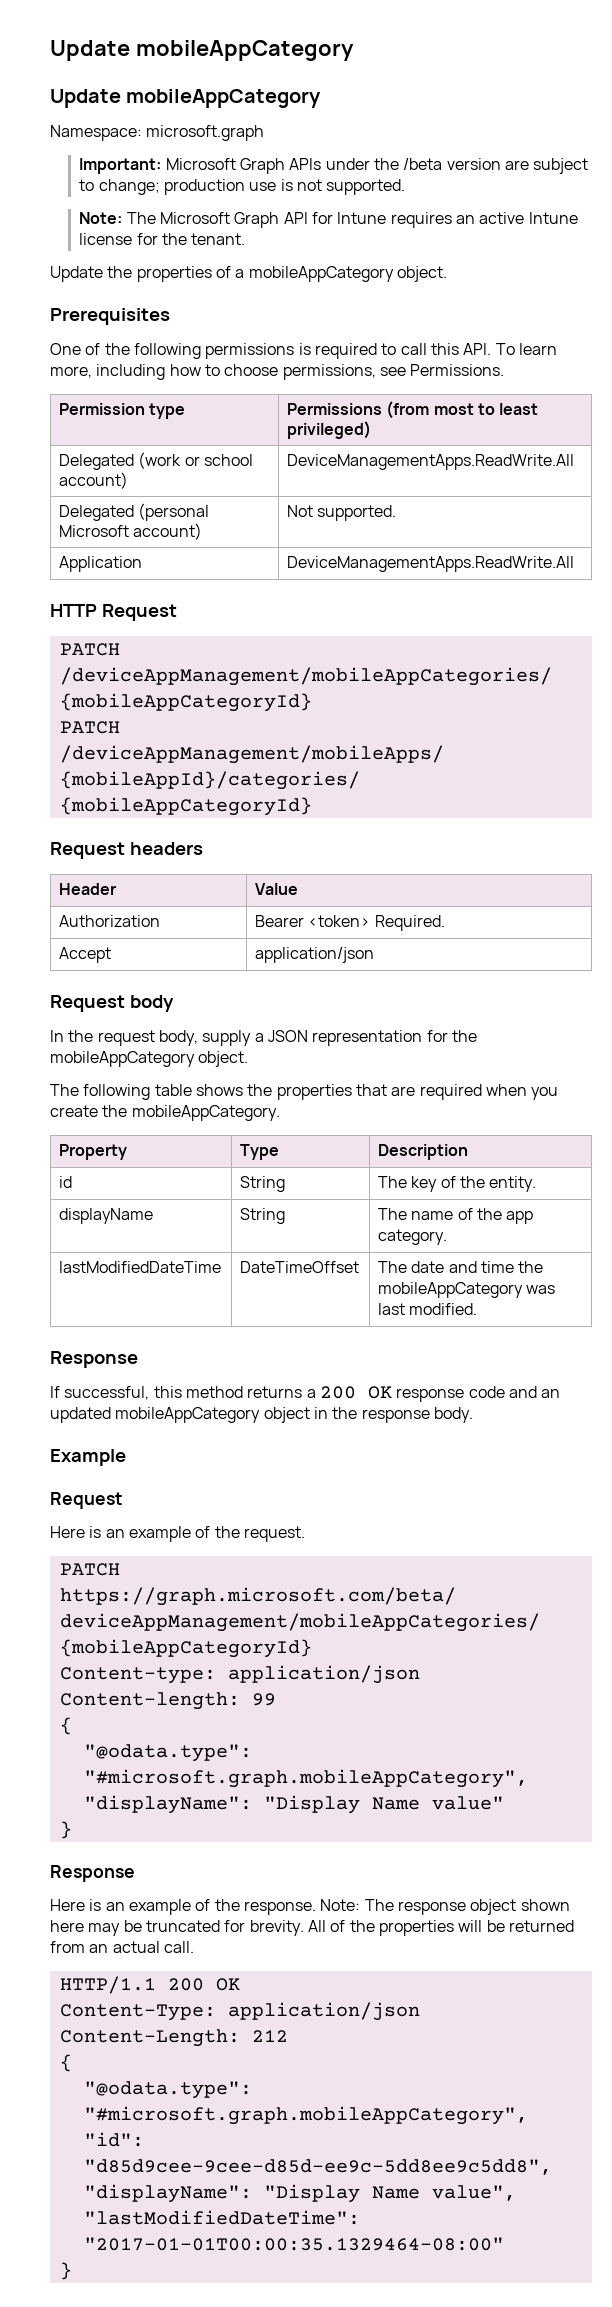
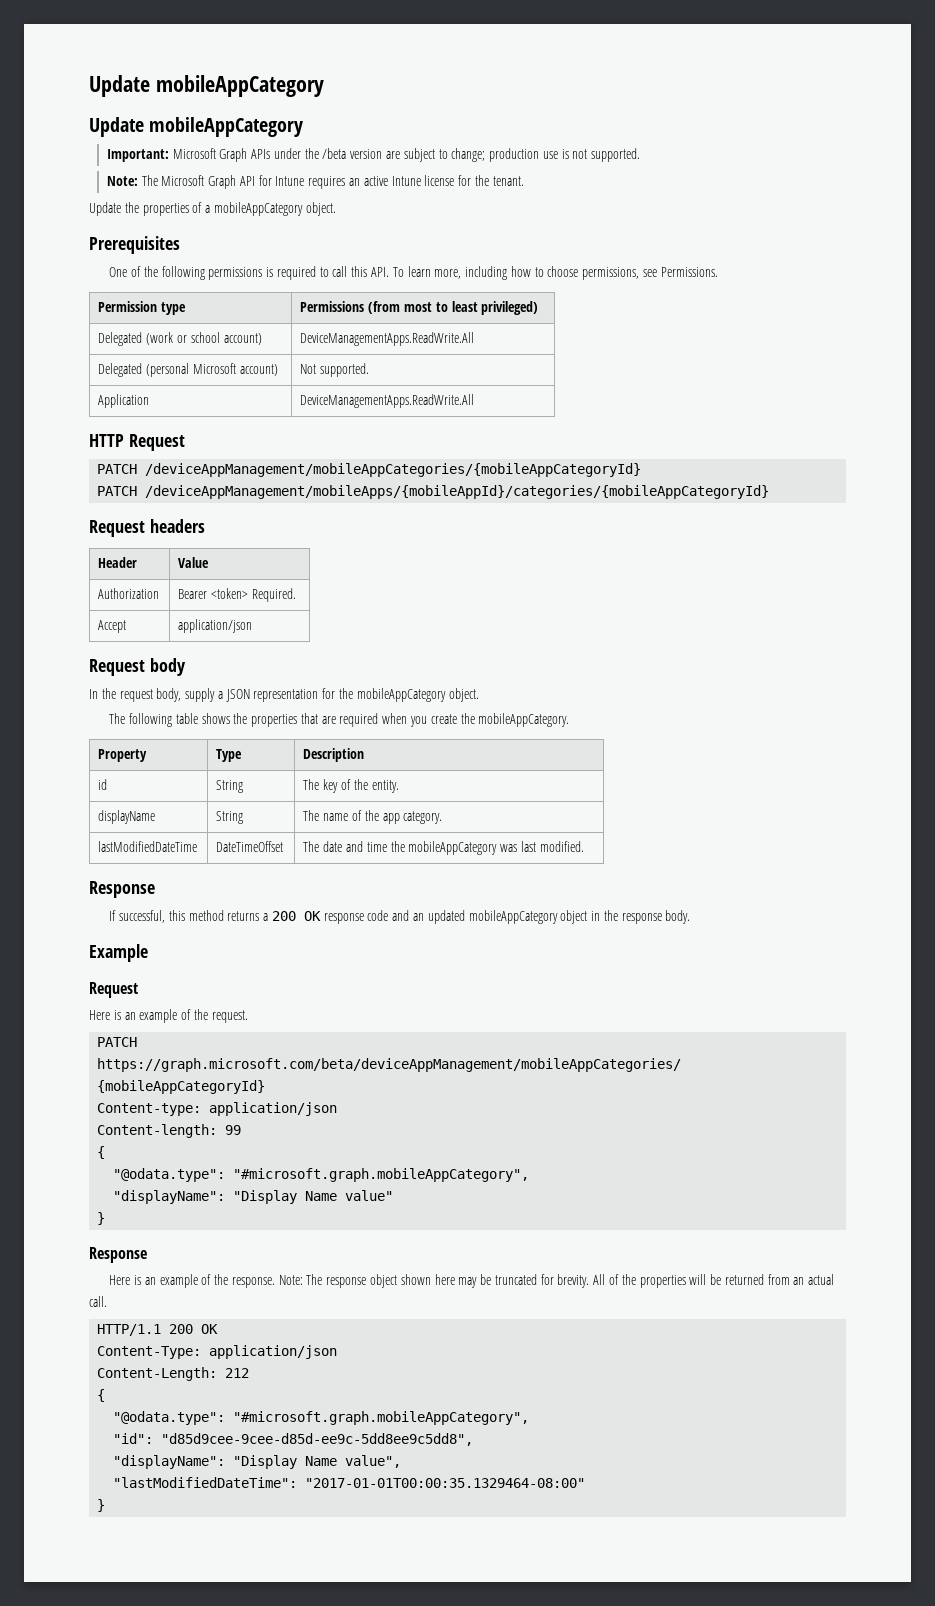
[50,125,265,141] // Namespace: microsoft.graph -> (304, 127) none

